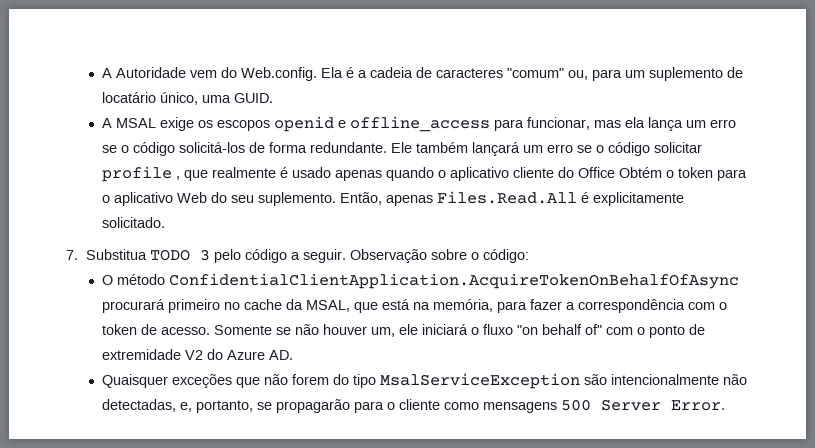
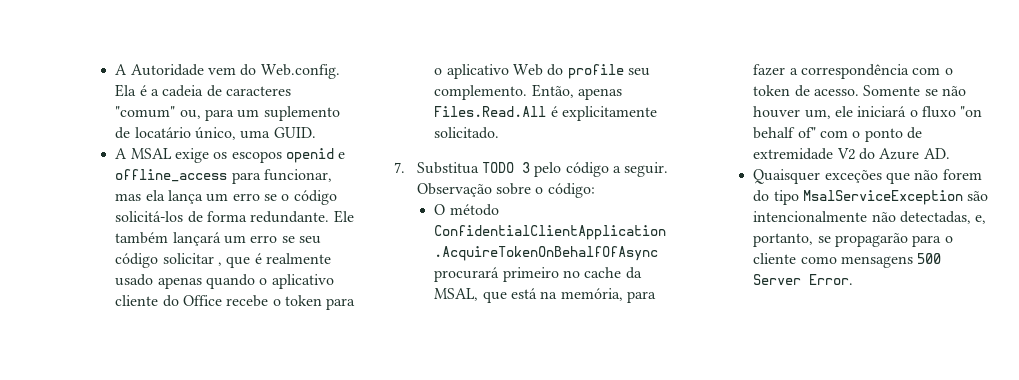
[596,145,605,153] o -> [298,236,321,244] seu
[102,166,173,182] profile -> (214, 258) none
[212,167,289,178] realmente é -> [254,253,331,264] é realmente
[619,167,663,178] Obtém -> [226,295,269,307] recebe
[231,192,337,206] seu suplemento. -> [567,64,650,79] [434,85,528,100] profile seu complemento.

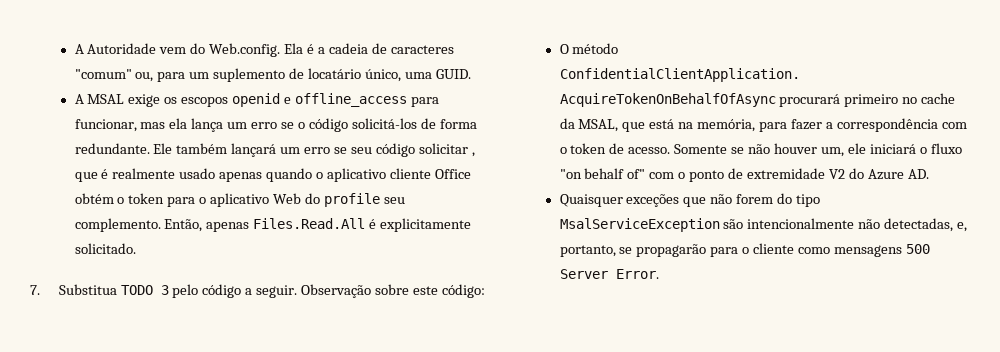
[162,295,269,307] do Office recebe -> [434,169,471,179] [74,193,114,204] Office obtém
[535,187,544,194] o -> [412,286,438,295] este

